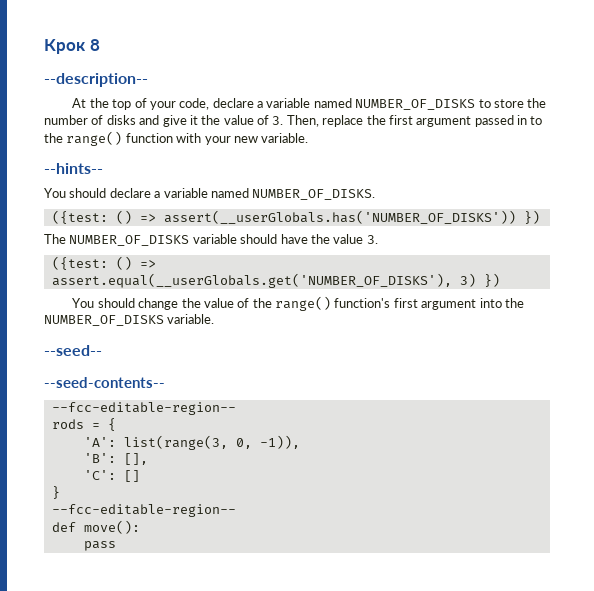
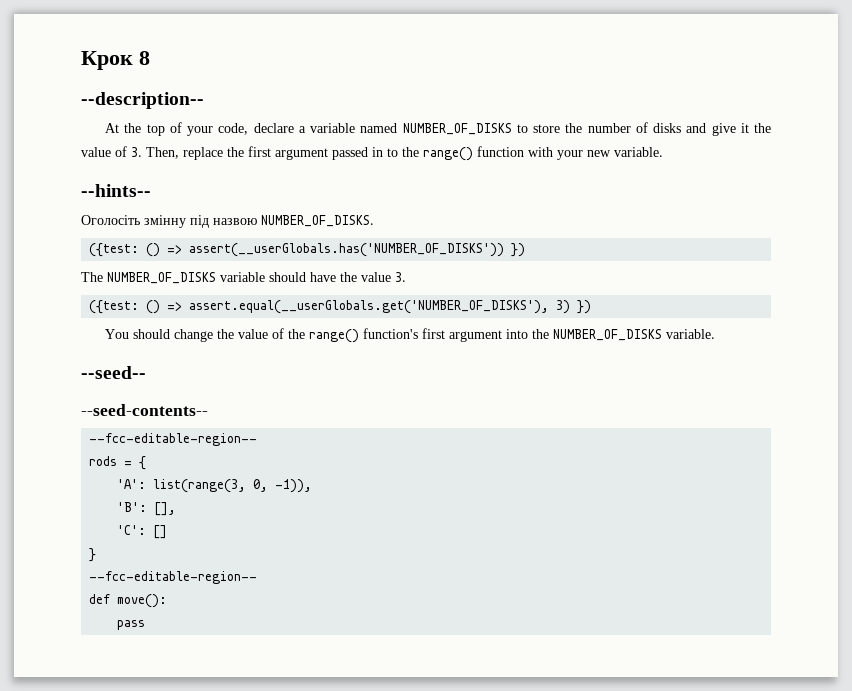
[44,188,249,198] You should declare a variable named -> [81,215,257,228] Оголосіть змінну під назвою

